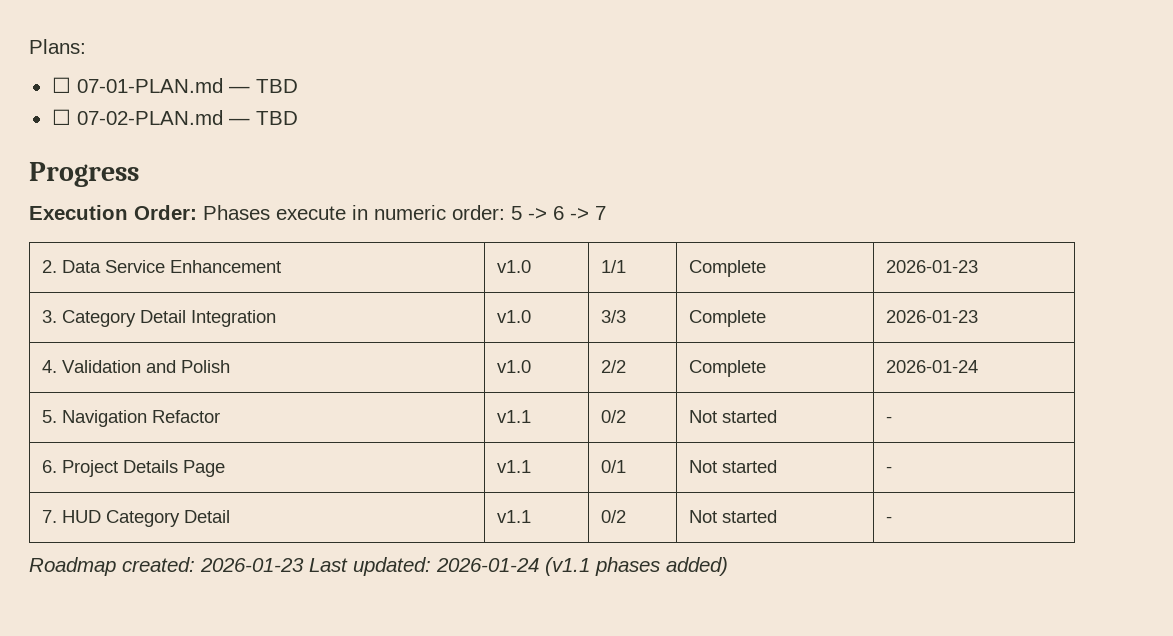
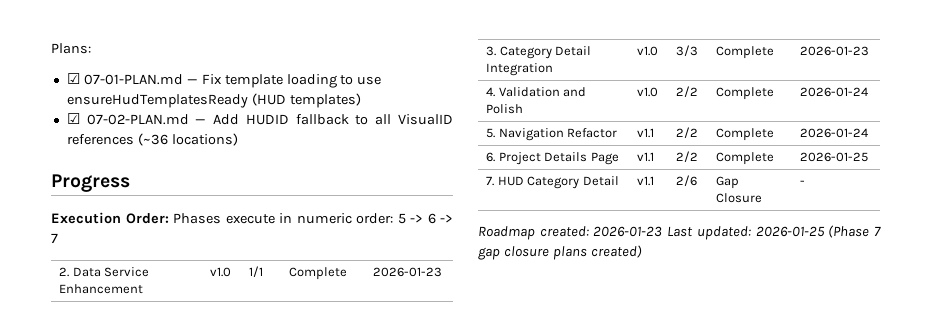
[51,77,71,93] ☐ -> [66,73,80,84] ☑
[255,79,298,93] [51,109,298,125] TBD // ☐ 07-02-PLAN.md — TBD -> [201,74,382,88] [66,93,361,108] [66,113,454,125] [66,133,238,146] Fix template loading to use ensureHudTemplatesReady (HUD templates) // ☑ 07-02-PLAN.md — Add HUDID fallback to all VisualID references (~36 locations)
[601,410,627,423] [689,410,778,423] [886,416,893,423] 0/2 | Not started | - -> [676,127,699,138] [716,128,775,141] [800,128,869,138] 2/2 | Complete | 2026-01-24
[601,460,627,473] [689,460,778,473] [886,466,893,473] 0/1 | Not started | - -> [676,151,699,162] [716,152,775,165] [800,152,869,162] 2/2 | Complete | 2026-01-25
[601,510,627,523] [689,510,778,523] 0/2 | Not started -> [676,175,698,186] [716,176,740,189] [716,193,763,203] 2/6 | Gap Closure
[436,557,728,576] 2026-01-24 (v1.1 phases added) -> [755,225,881,238] [478,245,642,260] 2026-01-25 (Phase 7 gap closure plans created)

